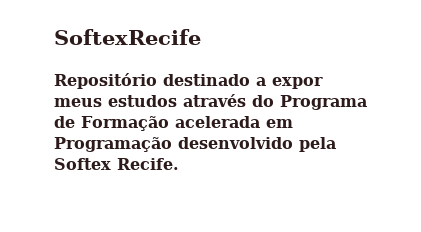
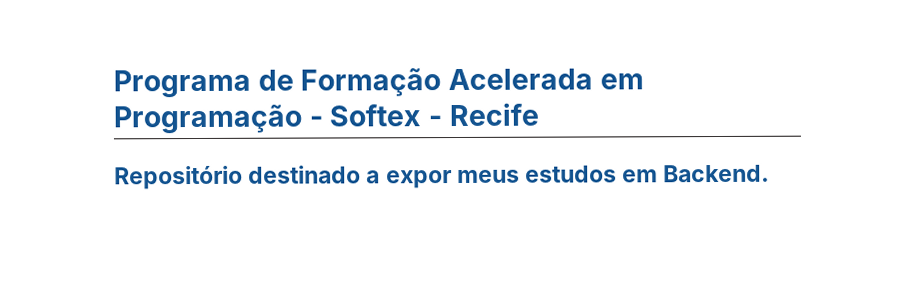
[54,29,201,45] SoftexRecife -> [113,68,644,99] [113,102,539,135] Programa de Formação Acelerada em Programação - Softex - Recife
[183,94,367,110] [54,116,293,131] [54,137,336,152] [54,158,179,170] através do Programa de Formação acelerada em Programação desenvolvido pela Softex Recife. -> [622,164,771,183] em Backend.

